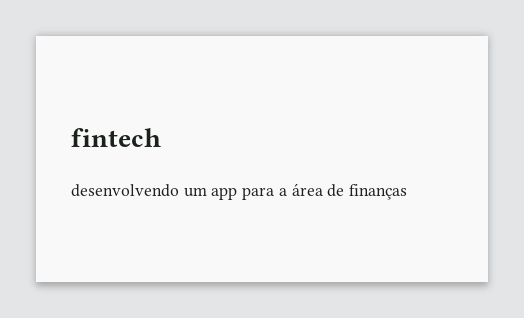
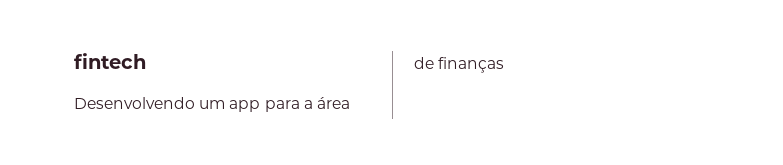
[71,184,179,197] desenvolvendo -> [74,97,195,109] Desenvolvendo

